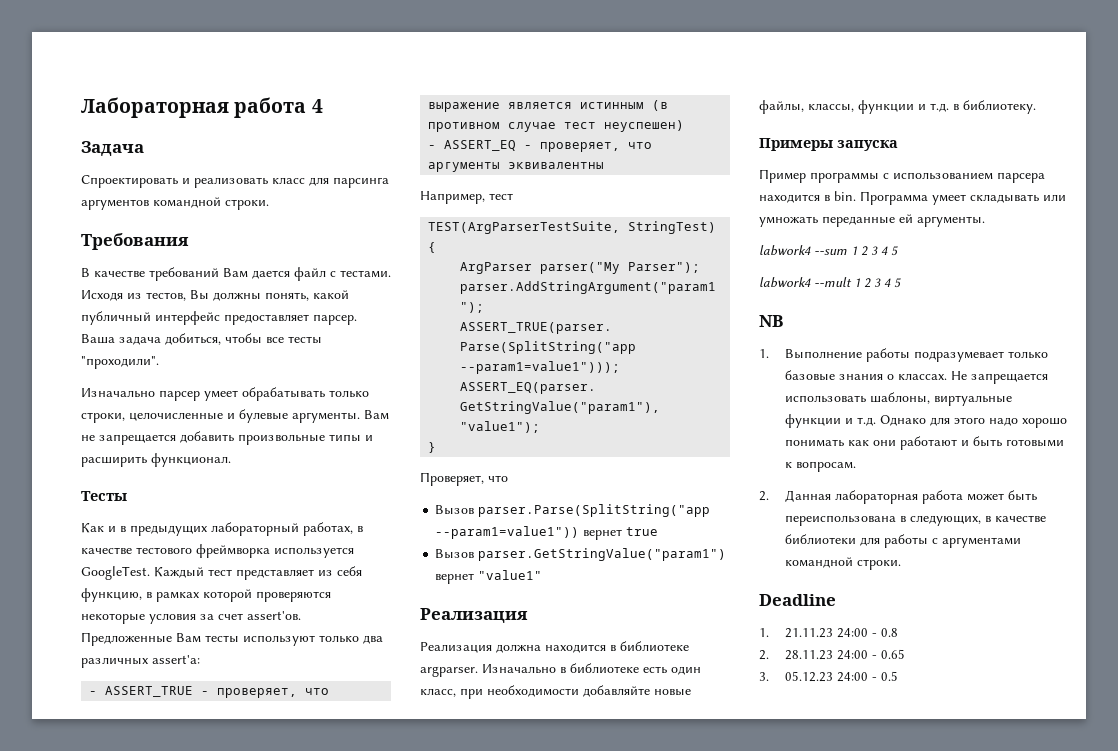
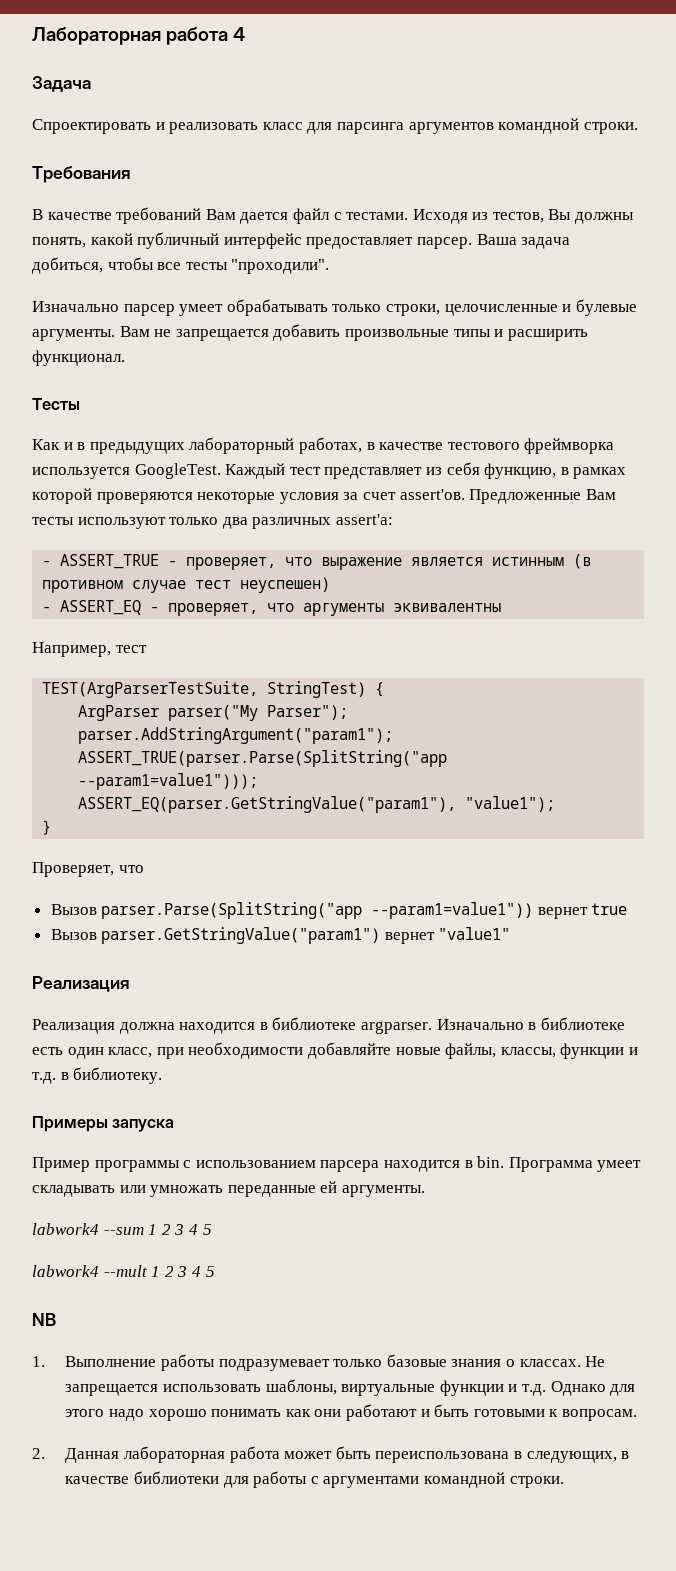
[759,594,836,606] [759,628,898,638] [759,649,905,660] [759,671,898,682] // Deadline // 1. 21.11.23 24:00 - 0.8 // 2. 28.11.23 24:00 - 0.65 // 3. 05.12.23 24:00 - 0.5 -> (564, 1482) none

